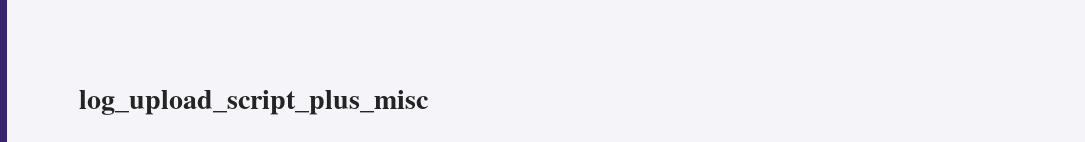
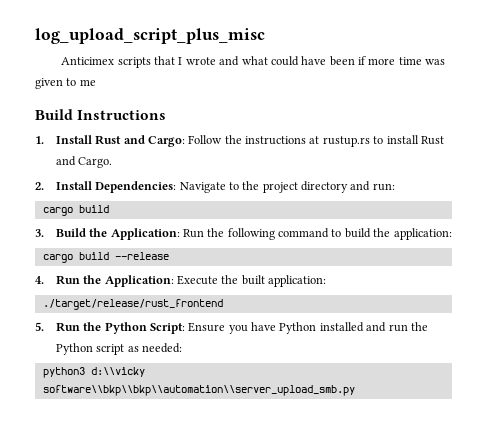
(429, 102) none -> [61,56,446,68] [35,78,96,89] [35,109,167,120] [35,135,444,147] [55,156,113,168] [35,181,395,193] [42,205,109,216] [35,228,452,240] [42,252,169,263] [35,275,327,287] [42,299,223,310] [35,322,428,334] [55,343,182,355] [42,367,145,378] [42,385,355,396] // Anticimex scripts that I wrote and what could have been if more time was given to me // Build Instructions // 1. Install Rust and Cargo: Follow the instructions at rustup.rs to install Rust and Cargo. // 2. Install Dependencies: Navigate to the project directory and run: // cargo build // 3. Build the Application: Run the following command to build the application: // cargo build --release // 4. Run the Application: Execute the built application: // ./target/release/rust_frontend // 5. Run the Python Script: Ensure you have Python installed and run the Python script as needed: // python3 d:\\vicky software\\bkp\\bkp\\automation\\server_upload_smb.py

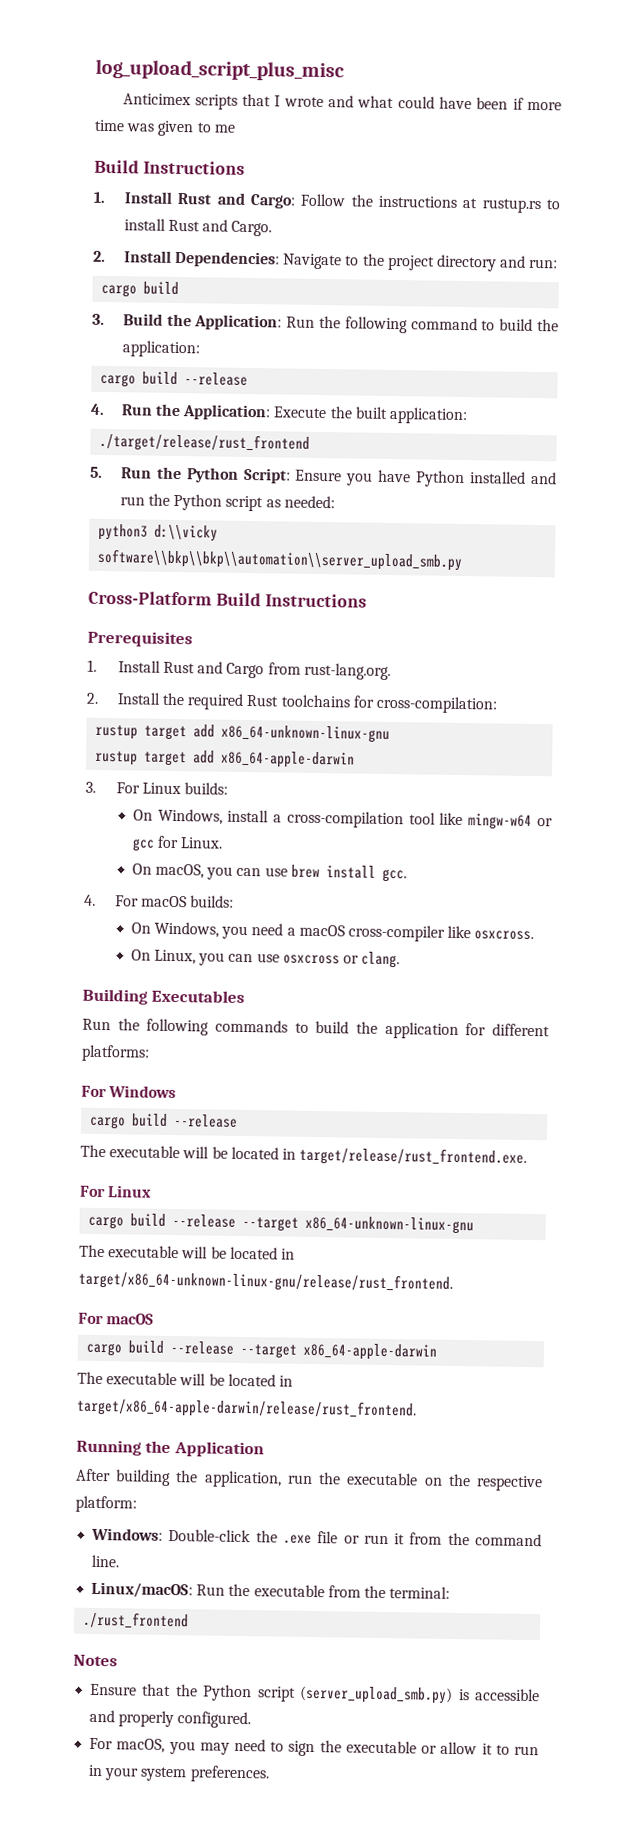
(355, 390) none -> [88,590,367,608] [87,630,193,648] [87,659,391,681] [86,692,498,714] [95,724,391,744] [95,750,356,769] [85,781,229,795] [132,808,553,830] [131,835,224,852] [131,863,407,883] [84,894,235,908] [130,921,535,942] [130,949,401,969] [82,988,246,1005] [82,1018,550,1039] [81,1044,150,1062] [81,1085,177,1099] [89,1113,239,1130] [80,1144,528,1167] [80,1185,153,1198] [88,1213,475,1235] [79,1244,295,1260] [78,1270,453,1293] [78,1312,155,1325] [86,1340,438,1361] [77,1371,293,1387] [76,1397,417,1420] [76,1439,264,1458] [76,1468,543,1492] [75,1495,137,1513] [91,1527,542,1547] [91,1554,121,1568] [91,1581,451,1599] [82,1611,190,1630] [73,1654,118,1667] [90,1683,540,1704] [89,1709,252,1729] [89,1737,539,1757] [88,1764,270,1783] // Cross-Platform Build Instructions // Prerequisites // 1. Install Rust and Cargo from rust-lang.org. // 2. Install the required Rust toolchains for cross-compilation: // rustup target add x86_64-unknown-linux-gnu // rustup target add x86_64-apple-darwin // 3. For Linux builds: // On Windows, install a cross-compilation tool like mingw-w64 or gcc for Linux. // On macOS, you can use brew install gcc. // 4. For macOS builds: // On Windows, you need a macOS cross-compiler like osxcross. // On Linux, you can use osxcross or clang. // Building Executables // Run the following commands to build the application for different platforms: // For Windows // cargo build --release // The executable will be located in target/release/rust_frontend.exe. // For Linux // cargo build --release --target x86_64-unknown-linux-gnu // The executable will be located in target/x86_64-unknown-linux-gnu/release/rust_frontend. // For macOS // cargo build --release --target x86_64-apple-darwin // The executable will be located in target/x86_64-apple-darwin/release/rust_frontend. // Running the Application // After building the application, run the executable on the respective platform: // Windows: Double-click the .exe file or run it from the command line. // Linux/macOS: Run the executable from the terminal: // ./rust_frontend // Notes // Ensure that the Python script (server_upload_smb.py) is accessible and properly configured. // For macOS, you may need to sign the executable or allow it to run in your system preferences.

